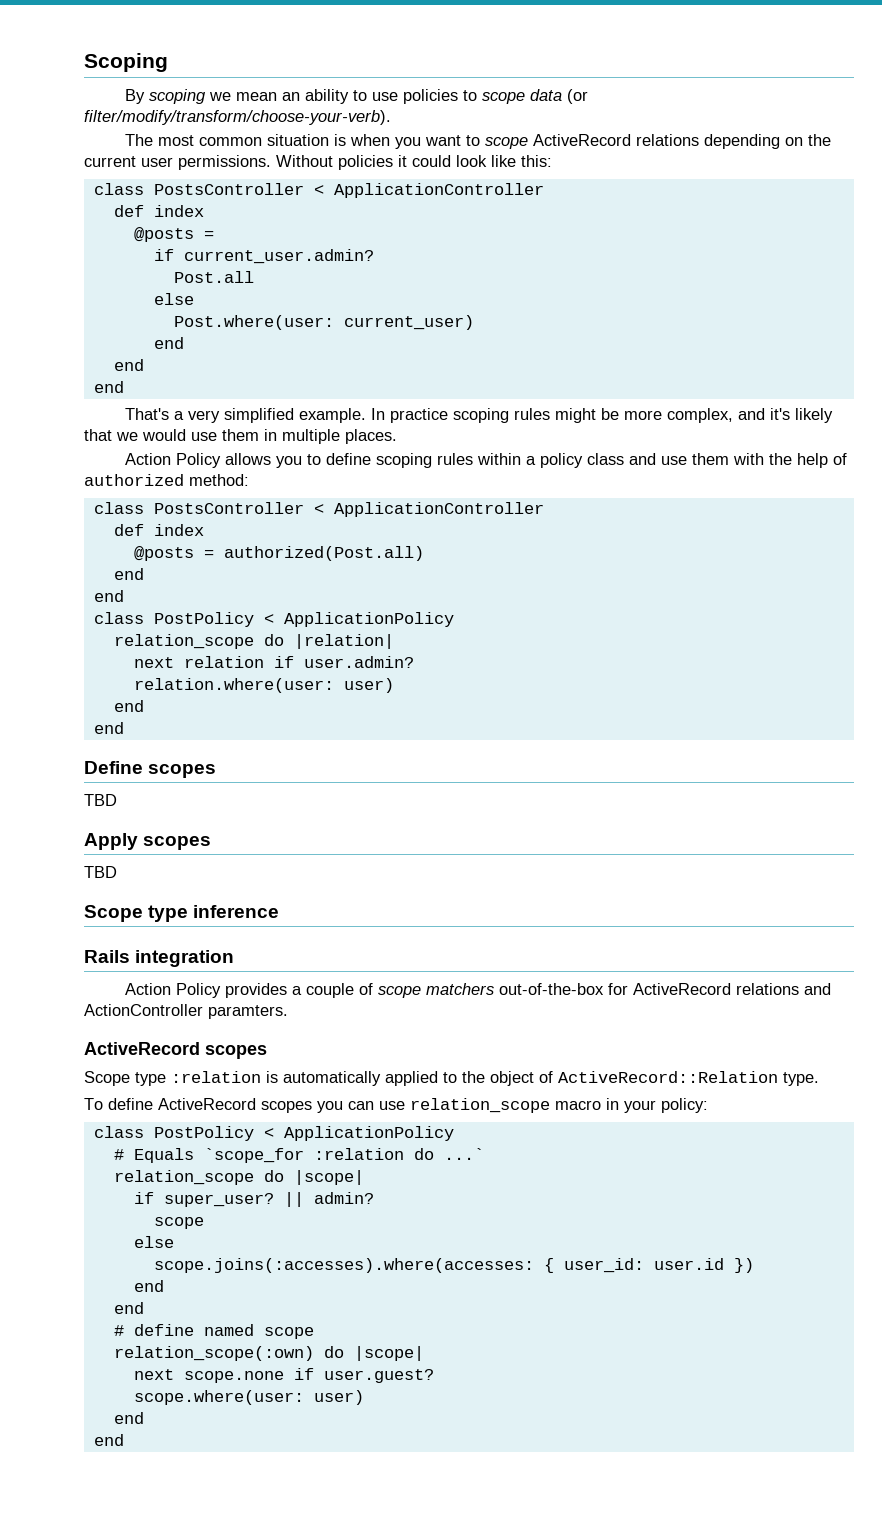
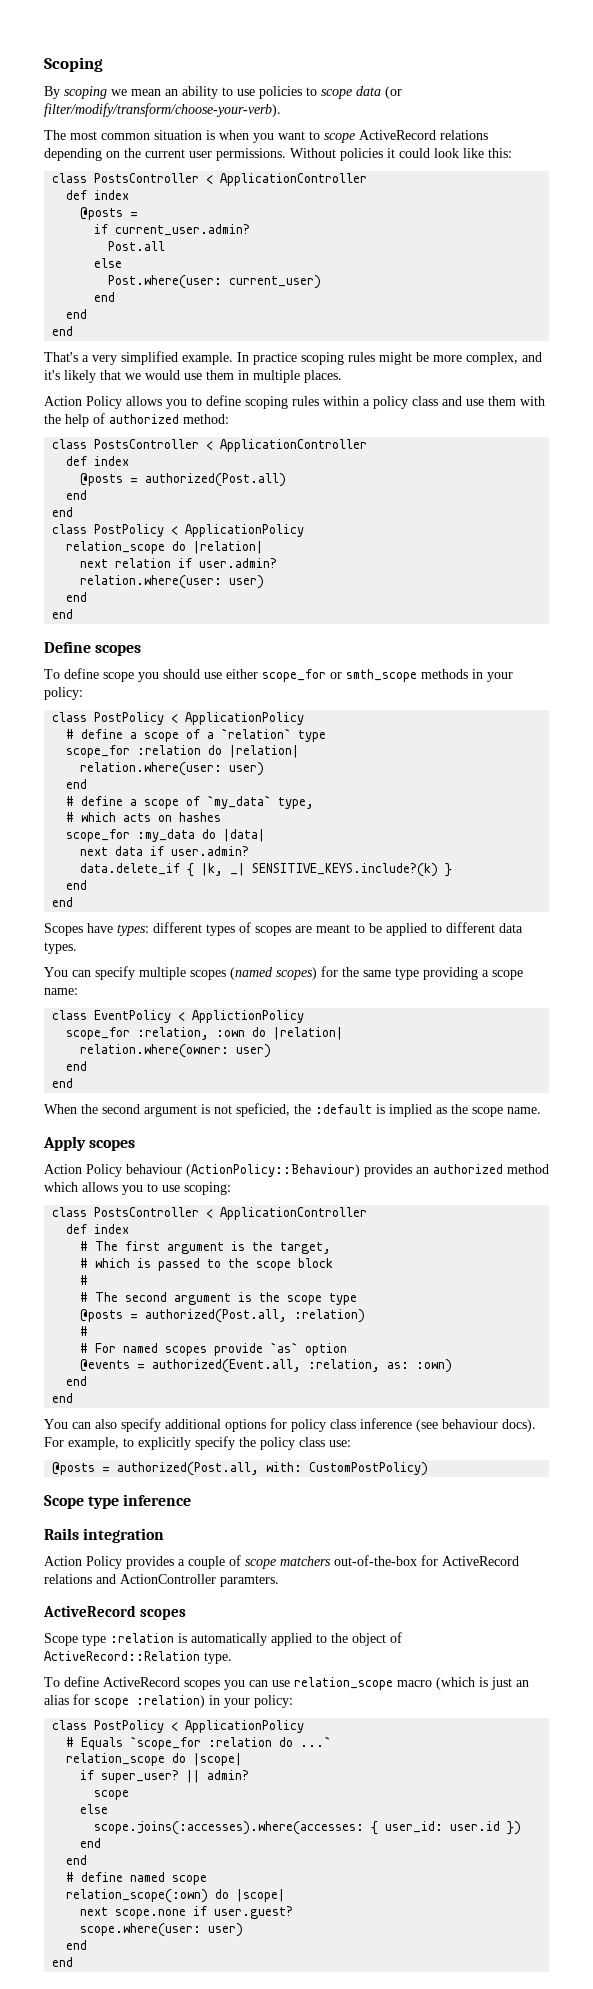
[84,794,117,806] [84,833,212,850] [84,866,117,878] TBD // Apply scopes // TBD -> [44,668,513,682] [44,687,83,700] [52,712,305,725] [66,728,327,742] [66,745,300,758] [80,762,265,776] [66,779,88,789] [66,795,315,809] [66,812,222,822] [66,829,266,842] [80,846,250,856] [80,863,453,877] [66,880,88,890] [52,897,74,907] [44,922,523,936] [44,942,77,954] [44,966,523,980] [44,988,78,995] [52,1010,305,1023] [66,1027,344,1040] [80,1044,272,1058] [66,1061,88,1071] [52,1078,74,1088] [44,1103,541,1117] [43,1136,136,1151] [44,1164,549,1177] [44,1182,231,1195] [52,1207,368,1220] [66,1224,130,1234] [80,1241,332,1254] [80,1258,334,1271] [80,1275,89,1285] [80,1292,358,1305] [80,1309,366,1323] [80,1326,89,1336] [80,1342,348,1356] [80,1359,453,1373] [66,1376,88,1386] [52,1393,74,1403] [44,1418,536,1432] [44,1436,351,1450] [52,1462,429,1476] To define scope you should use either scope_for or smth_scope methods in your policy: // class PostPolicy < ApplicationPolicy // # define a scope of a `relation` type // scope_for :relation do |relation| // relation.where(user: user) // end // # define a scope of `my_data` type, // # which acts on hashes // scope_for :my_data do |data| // next data if user.admin? // data.delete_if { |k, _| SENSITIVE_KEYS.include?(k) } // end // end // Scopes have types: different types of scopes are meant to be applied to different data types. // You can specify multiple scopes (named scopes) for the same type providing a scope name: // class EventPolicy < ApplictionPolicy // scope_for :relation, :own do |relation| // relation.where(owner: user) // end // end // When the second argument is not speficied, the :default is implied as the scope name. // Apply scopes // Action Policy behaviour (ActionPolicy::Behaviour) provides an authorized method which allows you to use scoping: // class PostsController < ApplicationController // def index // # The first argument is the target, // # which is passed to the scope block // # // # The second argument is the scope type // @posts = authorized(Post.all, :relation) // # // # For named scopes provide `as` option // @events = authorized(Event.all, :relation, as: :own) // end // end // You can also specify additional options for policy class inference (see behaviour docs). For example, to explicitly specify the policy class use: // @posts = authorized(Post.all, with: CustomPostPolicy)
(601, 1105) none -> [436,1677,529,1690] [44,1694,205,1708] (which is just an alias for scope :relation)

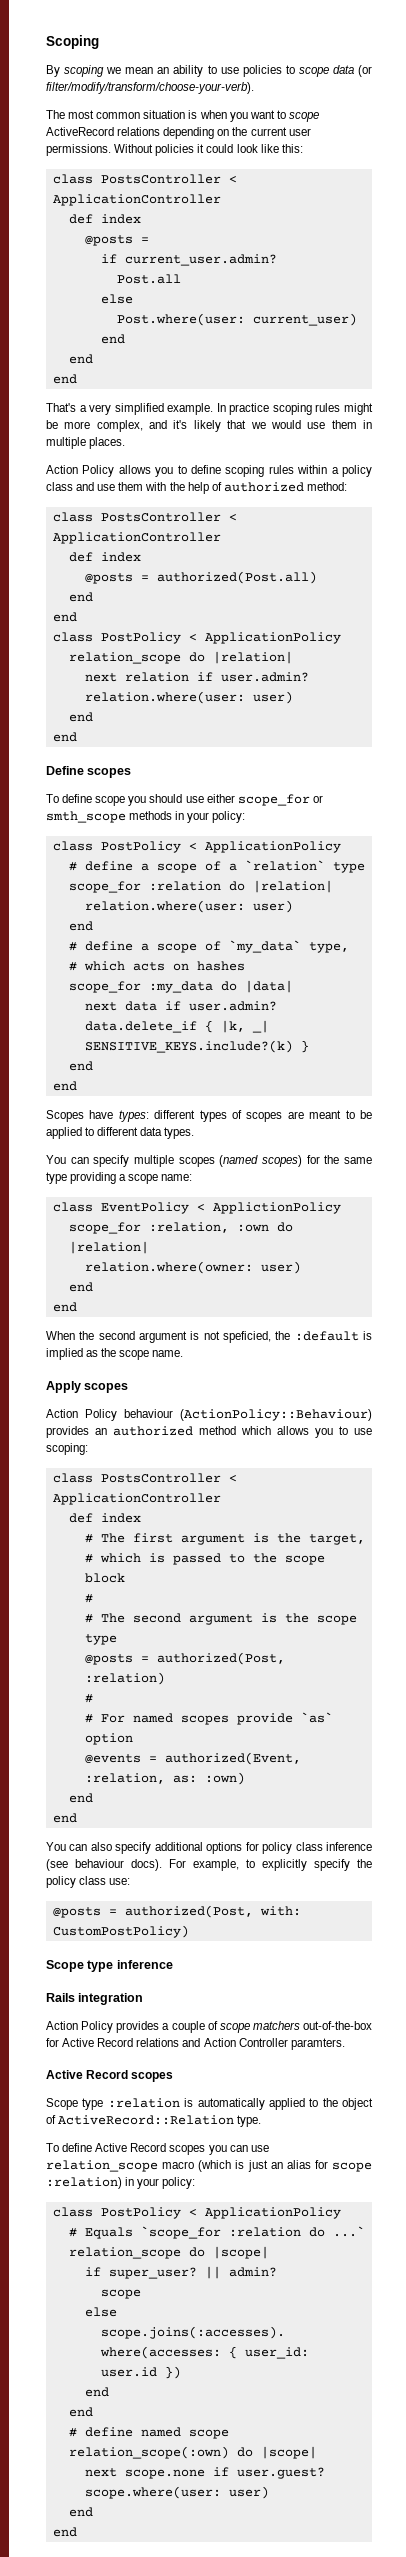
[145,1309,288,1323] authorized(Post.all, -> [156,1652,285,1665] authorized(Post,
[152,1359,302,1373] authorized(Event.all, -> [164,1752,301,1765] authorized(Event,
[117,1462,260,1476] authorized(Post.all, -> [124,1905,253,1918] authorized(Post,
[442,1556,519,1566] [44,1574,216,1584] ActiveRecord relations and ActionController -> [62,2038,288,2047] Active Record relations and Action Controller
[43,1605,136,1617] ActiveRecord -> [46,2070,129,2079] Active Record
[103,1677,180,1687] ActiveRecord -> [95,2143,167,2152] Active Record

